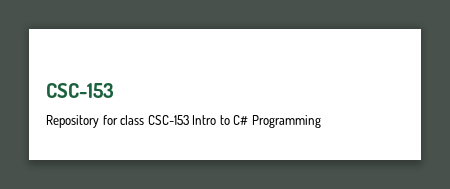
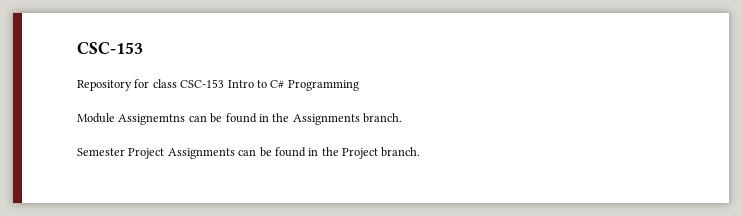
(321, 121) none -> [77,113,402,125] [77,147,421,159] // Module Assignemtns can be found in the Assignments branch. // Semester Project Assignments can be found in the Project branch.

